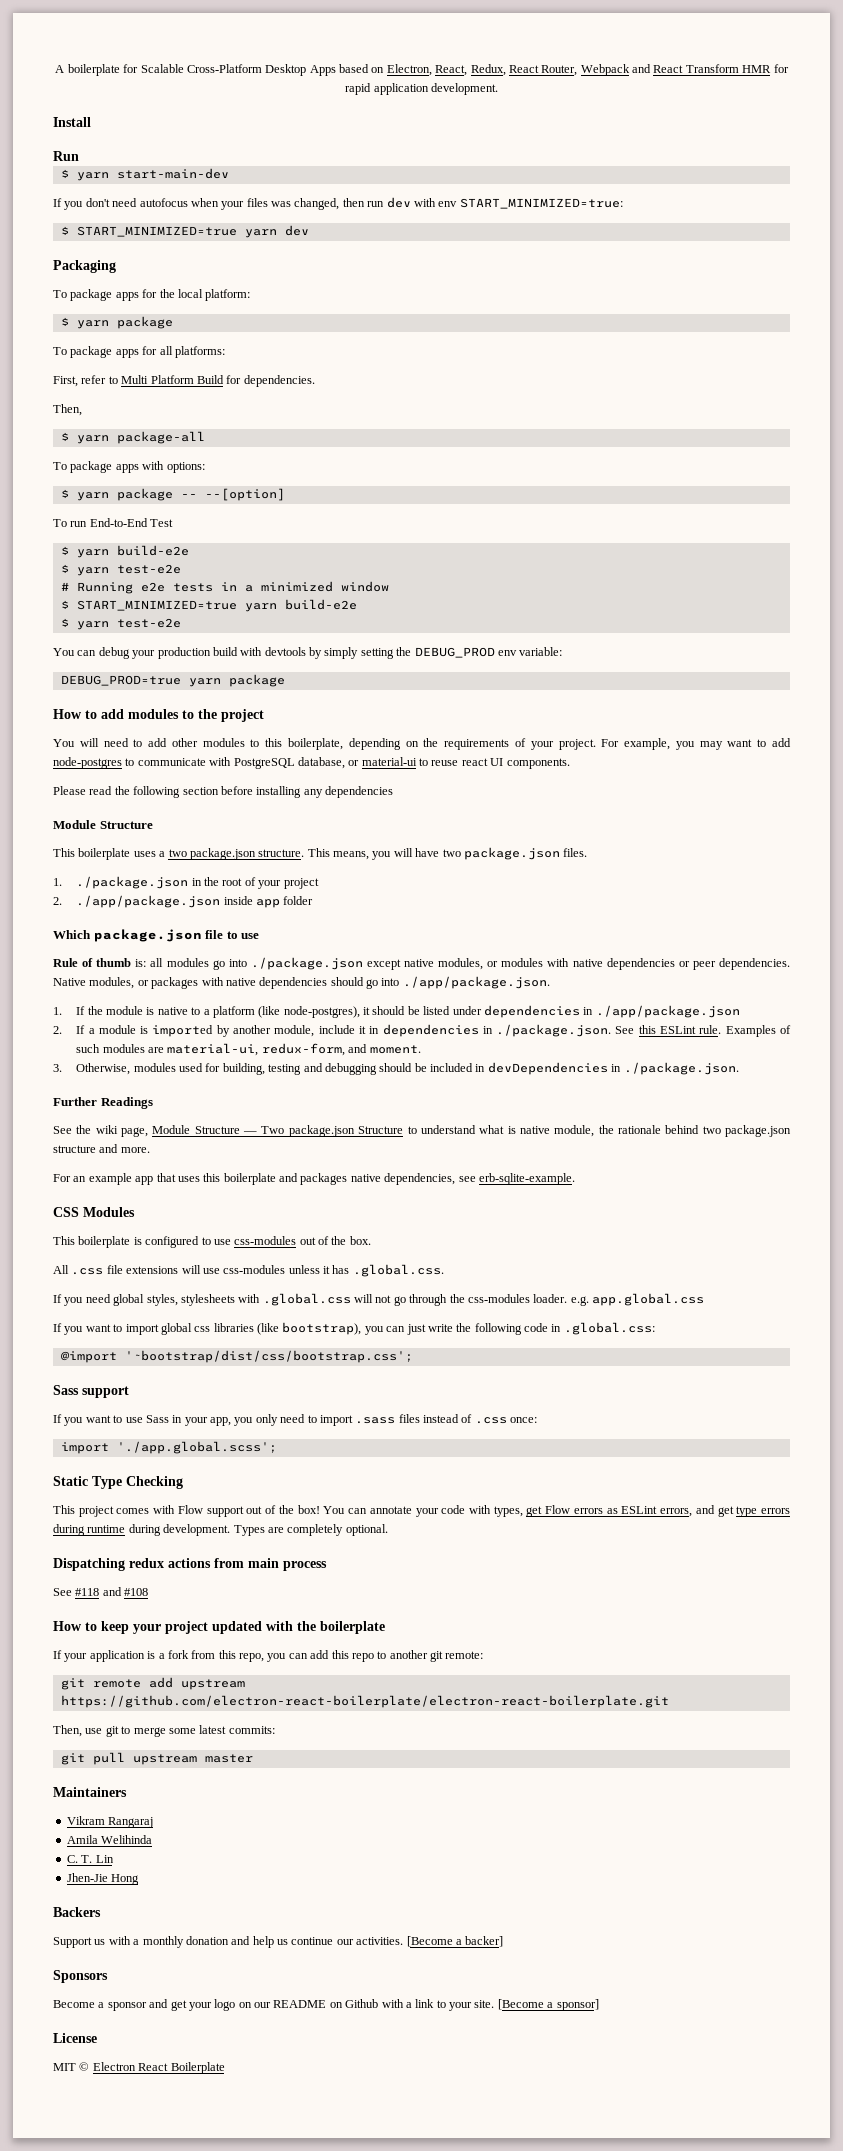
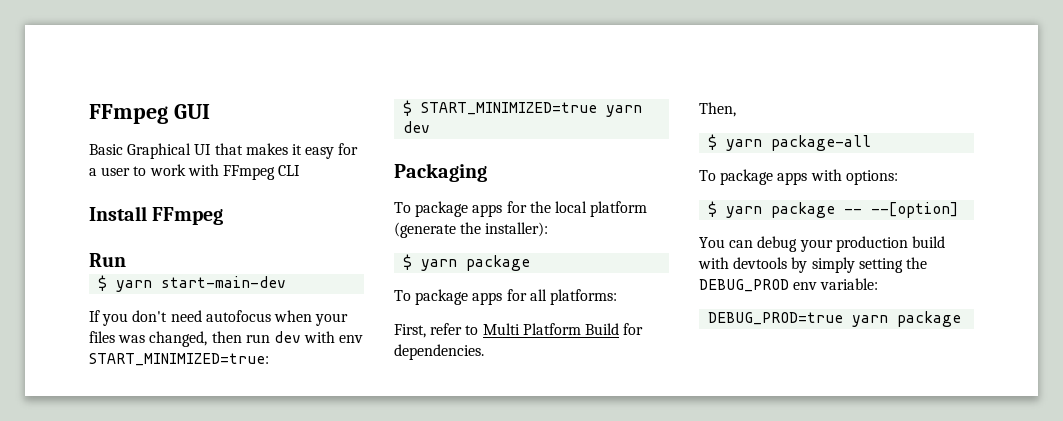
[55,64,789,76] [345,83,498,95] A boilerplate for Scalable Cross-Platform Desktop Apps based on Electron, React, Redux, React Router, Webpack and React Transform HMR for rapid application development. -> [89,104,210,124] [89,143,359,159] [89,164,301,180] FFmpeg GUI // Basic Graphical UI that makes it easy for a user to work with FFmpeg CLI
(91, 122) none -> [152,207,224,225] FFmpeg
[205,289,251,301] platform: -> [590,201,648,217] [394,222,549,238] platform (generate the installer):
[53,518,174,527] [60,545,189,558] [60,564,181,576] [60,581,389,594] [60,599,357,612] [60,618,181,630] // To run End-to-End Test // $ yarn build-e2e // $ yarn test-e2e // # Running e2e tests in a minimized window // $ START_MINIMIZED=true yarn build-e2e // $ yarn test-e2e -> (959, 210) none
[53,709,264,722] [53,738,791,750] [53,757,570,769] [53,786,393,798] [53,820,153,829] [53,847,588,860] [53,876,319,889] [53,895,314,908] [53,929,260,942] [53,957,790,970] [53,976,550,989] [53,1005,740,1018] [53,1024,791,1037] [76,1043,421,1056] [53,1062,739,1075] [53,1097,153,1109] [53,1125,792,1137] [53,1144,150,1153] [53,1173,575,1185] [53,1207,135,1217] [53,1236,371,1248] [53,1264,444,1277] [53,1293,704,1306] [53,1322,655,1335] [60,1350,413,1363] [53,1385,129,1398] [53,1414,538,1426] [60,1441,277,1454] [53,1476,183,1489] [53,1505,791,1517] [53,1524,388,1536] [53,1558,327,1571] [53,1587,149,1596] [53,1621,385,1634] [53,1650,484,1662] [60,1677,245,1690] [60,1695,669,1708] [53,1725,275,1737] [60,1752,253,1765] [53,1787,127,1797] [66,1816,154,1828] [66,1835,153,1844] [66,1855,114,1863] [66,1873,140,1885] [53,1907,101,1917] [53,1936,504,1948] [53,1970,108,1983] [53,1999,599,2011] [53,2033,97,2043] [53,2062,225,2074] // How to add modules to the project // You will need to add other modules to this boilerplate, depending on the requirements of your project. For example, you may want to add node-postgres to communicate with PostgreSQL database, or material-ui to reuse react UI components. // Please read the following section before installing any dependencies // Module Structure // This boilerplate uses a two package.json structure. This means, you will have two package.json files. // 1. ./package.json in the root of your project // 2. ./app/package.json inside app folder // Which package.json file to use // Rule of thumb is: all modules go into ./package.json except native modules, or modules with native dependencies or peer dependencies. Native modules, or packages with native dependencies should go into ./app/package.json. // 1. If the module is native to a platform (like node-postgres), it should be listed under dependencies in ./app/package.json // 2. If a module is imported by another module, include it in dependencies in ./package.json. See this ESLint rule. Examples of such modules are material-ui, redux-form, and moment. // 3. Otherwise, modules used for building, testing and debugging should be included in devDependencies in ./package.json. // Further Readings // See the wiki page, Module Structure — Two package.json Structure to understand what is native module, the rationale behind two package.json structure and more. // For an example app that uses this boilerplate and packages native dependencies, see erb-sqlite-example. // CSS Modules // This boilerplate is configured to use css-modules out of the box. // All .css file extensions will use css-modules unless it has .global.css. // If you need global styles, stylesheets with .global.css will not go through the css-modules loader. e.g. app.global.css // If you want to import global css libraries (like bootstrap), you can just write the following code in .global.css: // @import '~bootstrap/dist/css/bootstrap.css'; // Sass support // If you want to use Sass in your app, you only need to import .sass files instead of .css once: // import './app.global.scss'; // Static Type Checking // This project comes with Flow support out of the box! You can annotate your code with types, get Flow errors as ESLint errors, and get type errors during runtime during development. Types are completely optional. // Dispatching redux actions from main process // See #118 and #108 // How to keep your project updated with the boilerplate // If your application is a fork from this repo, you can add this repo to another git remote: // git remote add upstream https://github.com/electron-react-boilerplate/electron-react-boilerplate.git // Then, use git to merge some latest commits: // git pull upstream master // Maintainers // Vikram Rangaraj // Amila Welihinda // C. T. Lin // Jhen-Jie Hong // Backers // Support us with a monthly donation and help us continue our activities. [Become a backer] // Sponsors // Become a sponsor and get your logo on our README on Github with a link to your site. [Become a sponsor] // License // MIT © Electron React Boilerplate -> (962, 319) none

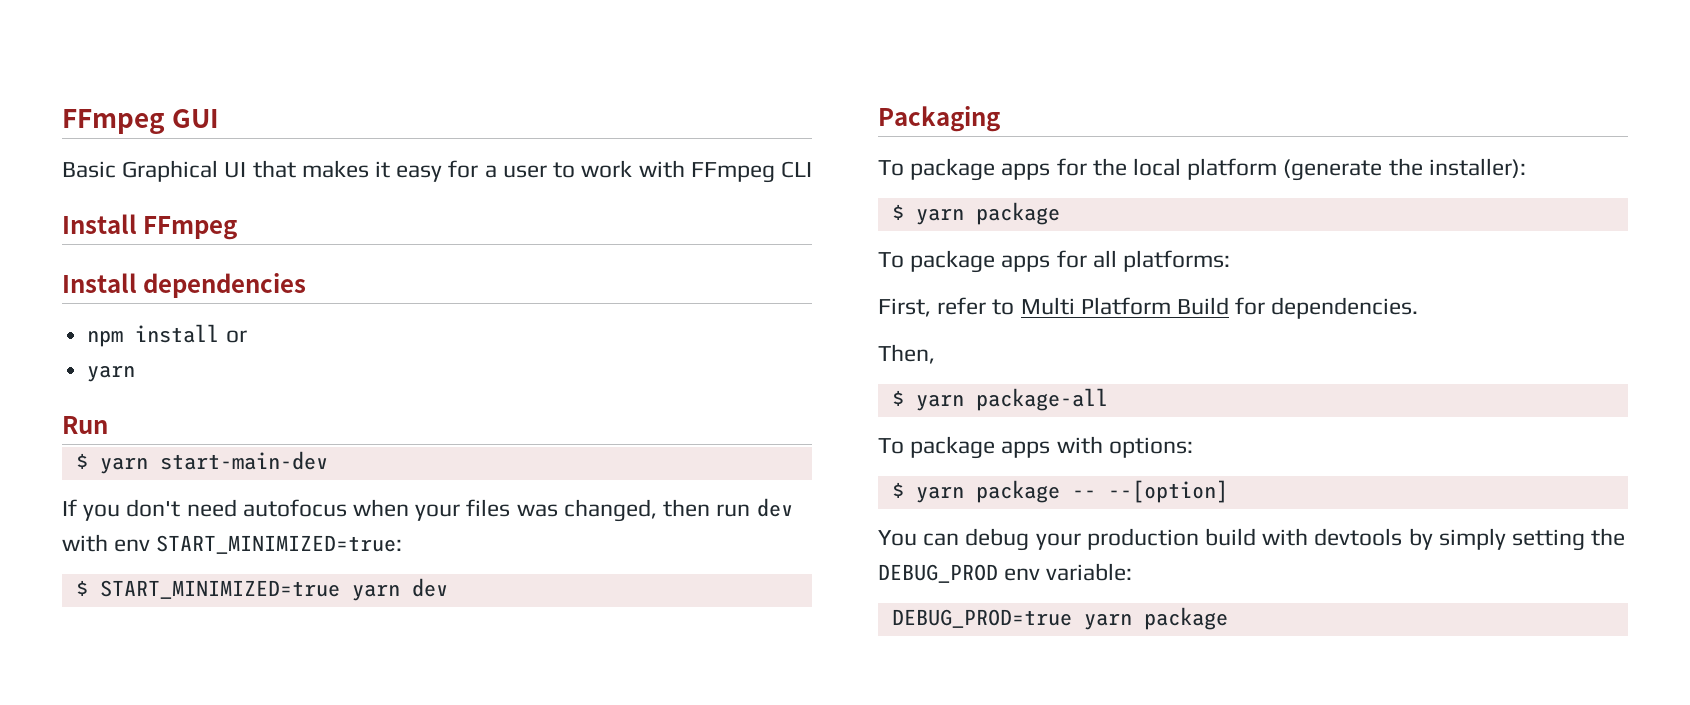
(224, 216) none -> [62,273,307,298] [87,324,247,347] [87,365,136,382] // Install dependencies // npm install or // yarn

